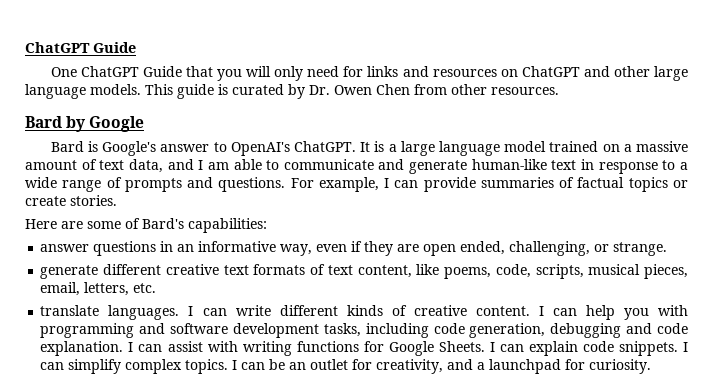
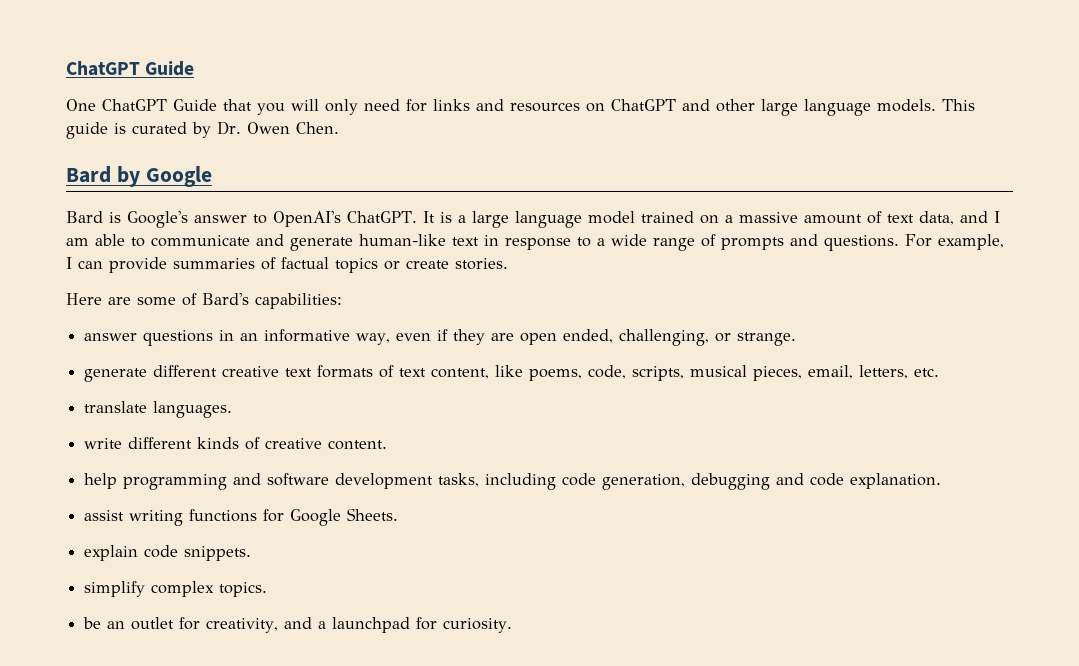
[376,84,559,95] Chen from other resources. -> [295,122,339,134] Chen.
[188,306,227,316] I can -> (233, 409) //
[538,305,689,320] I can help you with -> [84,473,118,489] // help
[128,341,238,352] I can assist with -> [84,510,125,521] // assist
[489,342,524,352] I can -> (399, 514) //
[683,342,688,352] [40,362,65,370] I can -> (252, 553) //
[232,360,266,370] I can -> (268, 589) //

